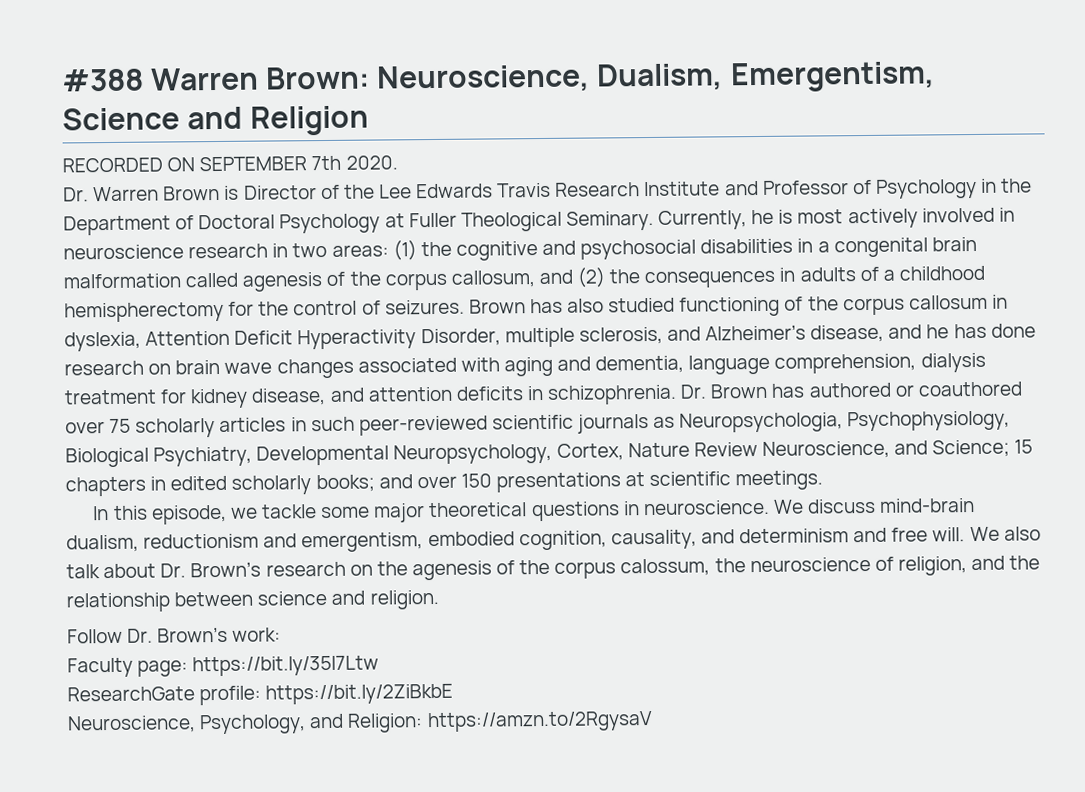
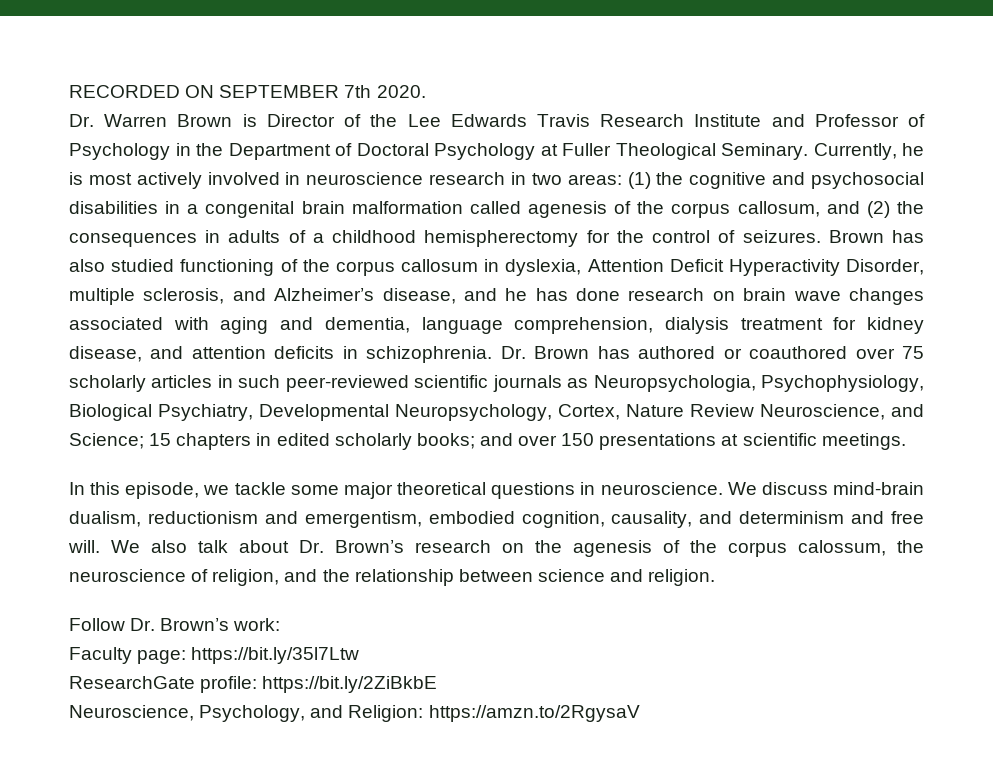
[61,61,935,94] [62,105,370,136] #388 Warren Brown: Neuroscience, Dualism, Emergentism, Science and Religion // -> (69, 91) none

